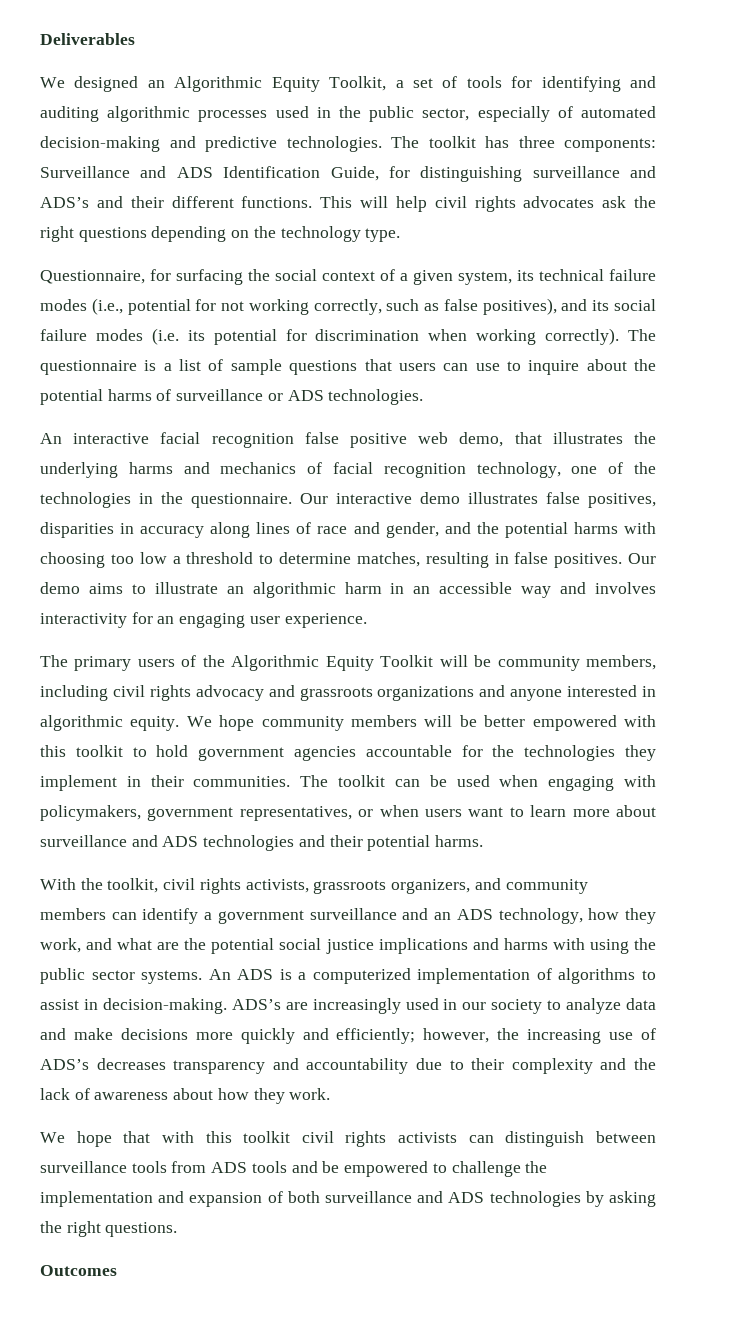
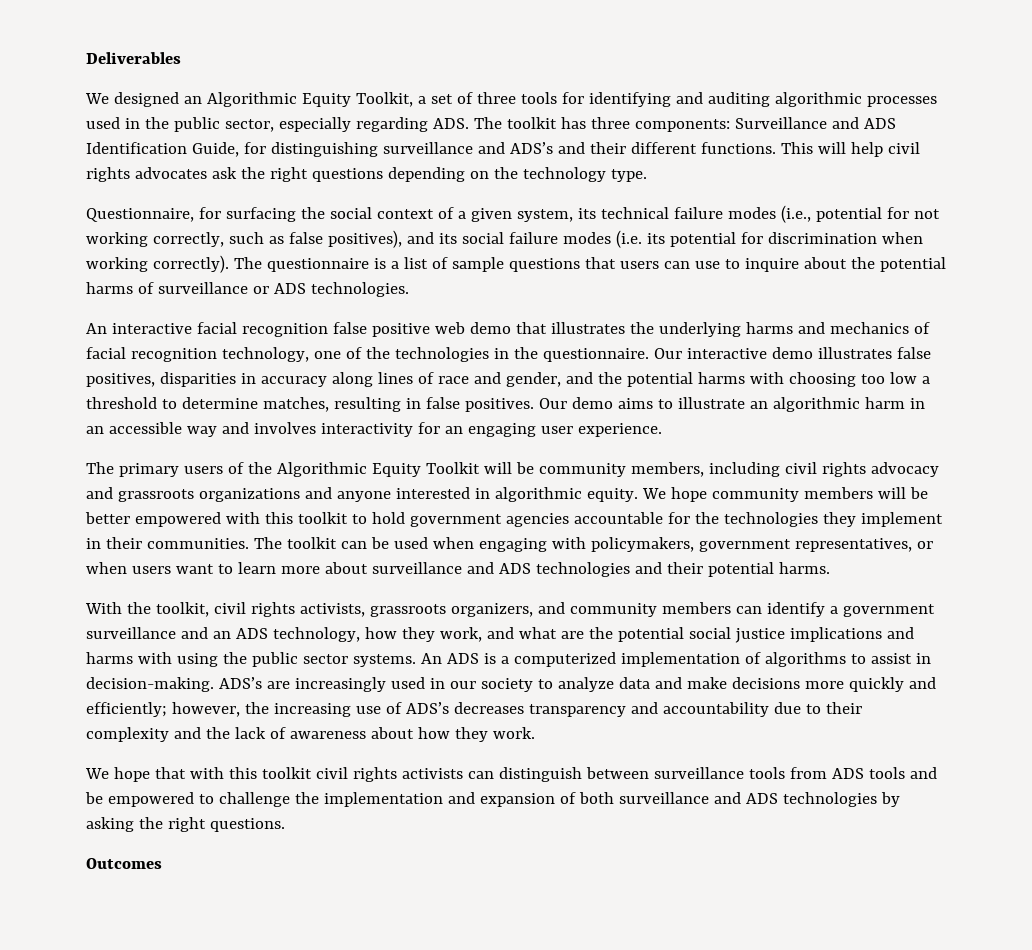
(458, 82) none -> [476,92,516,104] three
[557,106,656,118] [40,136,382,152] of automated decision-making and predictive technologies. -> [355,117,469,132] regarding ADS.
[459,432,504,447] demo, -> [469,322,511,334] demo

